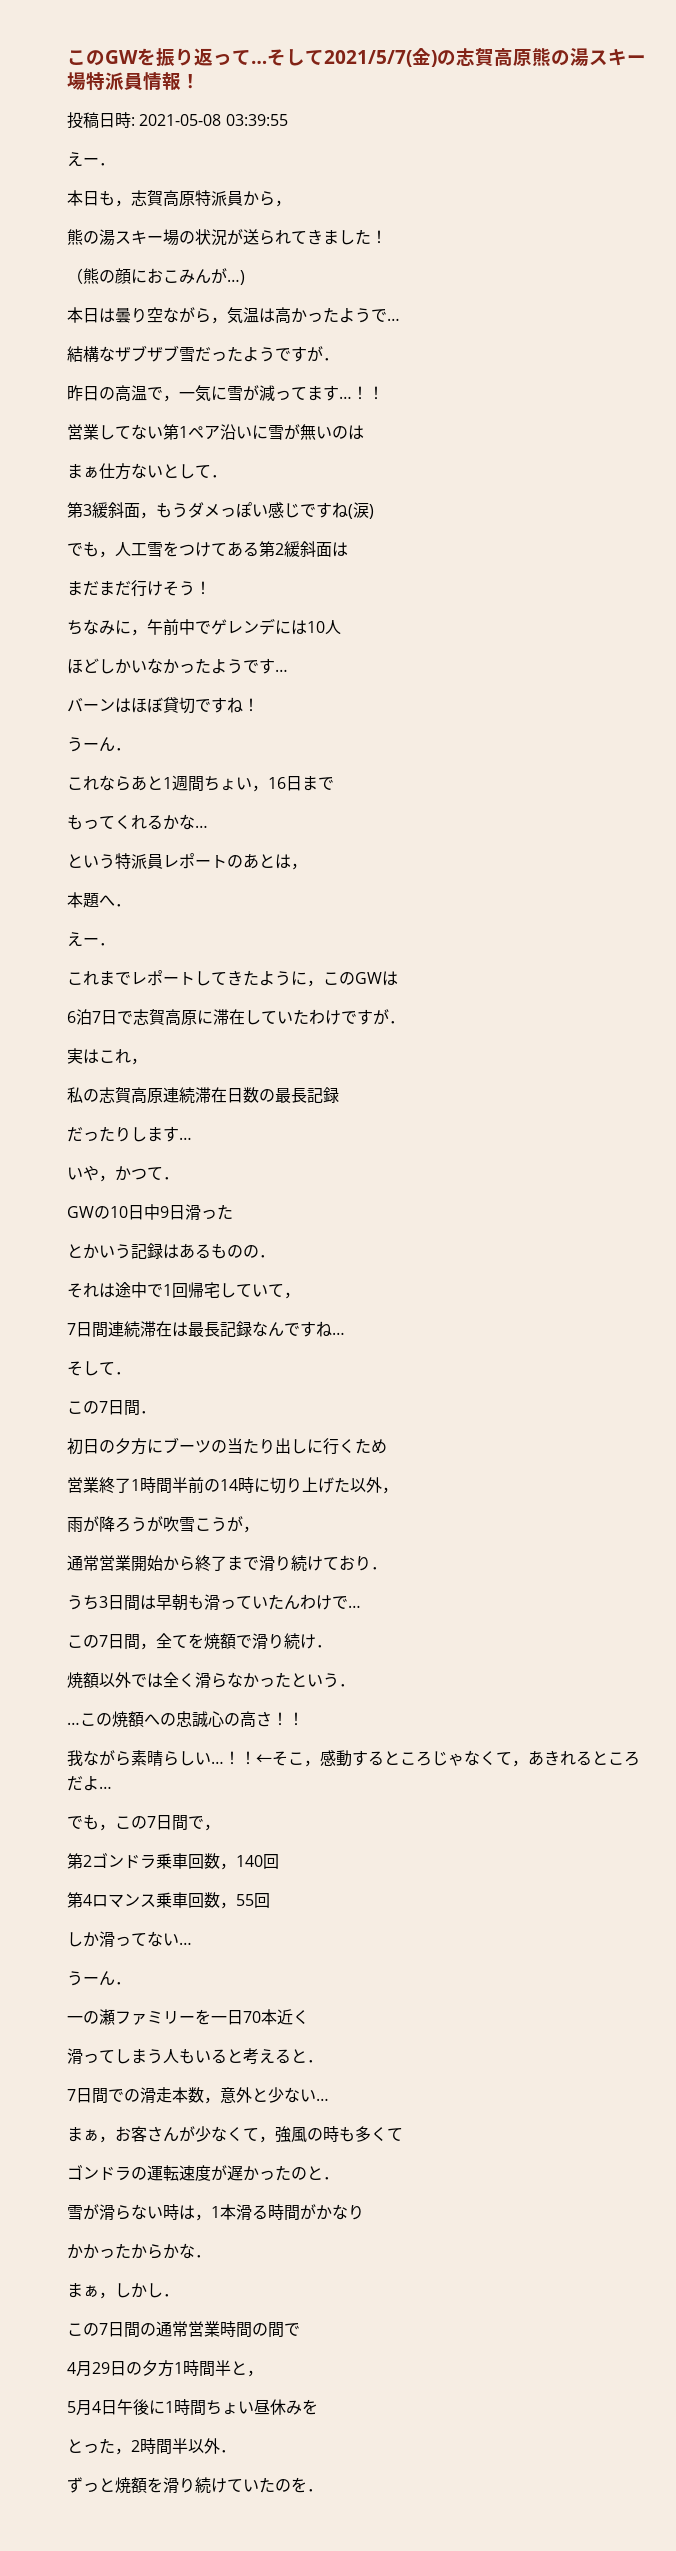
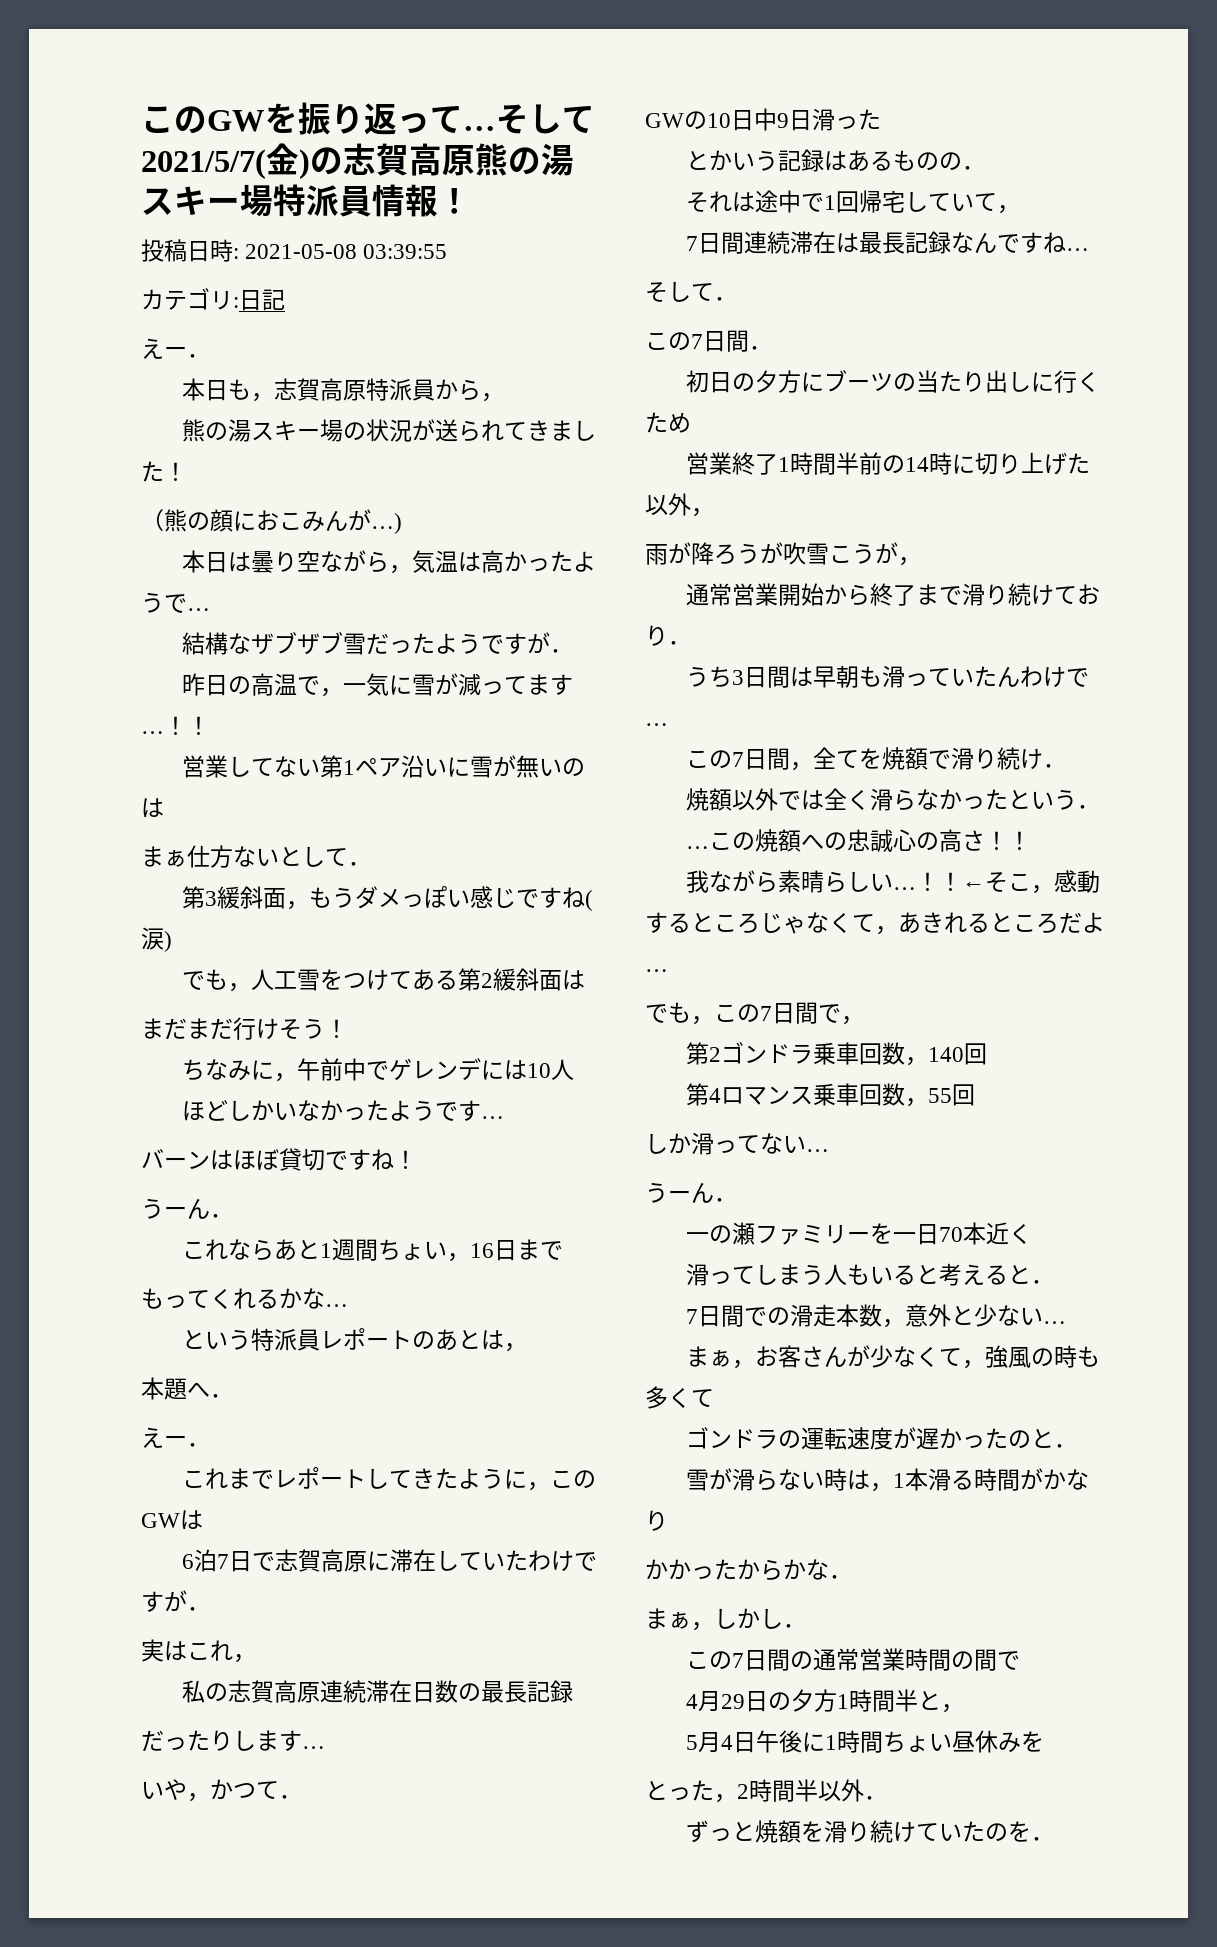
(288, 120) none -> [141,288,285,311] // カテゴリ:日記

